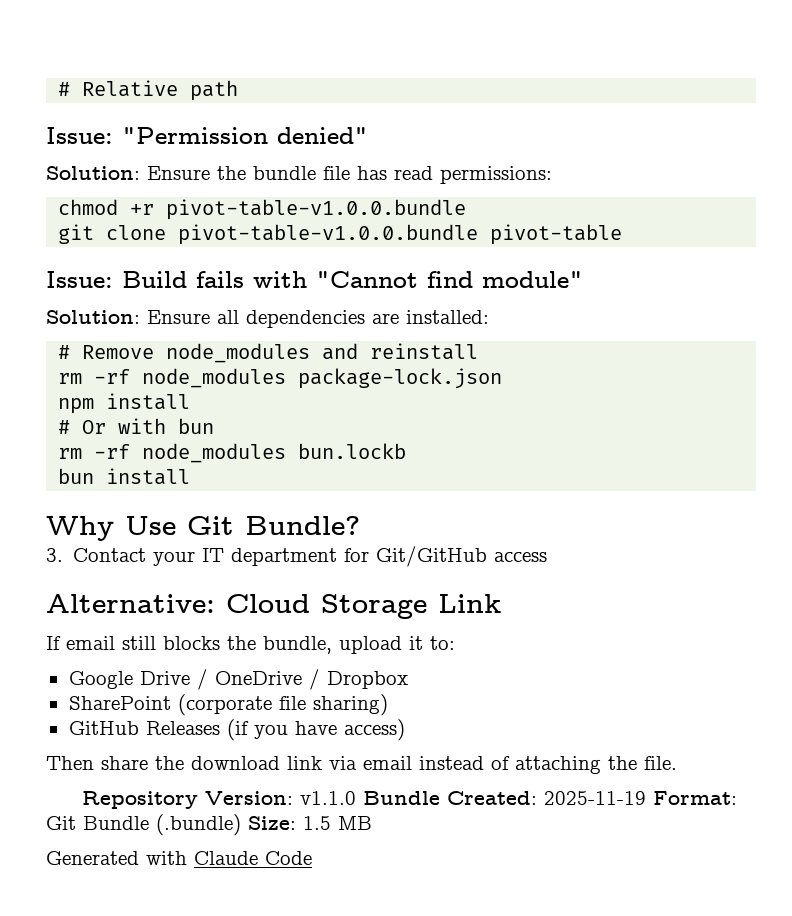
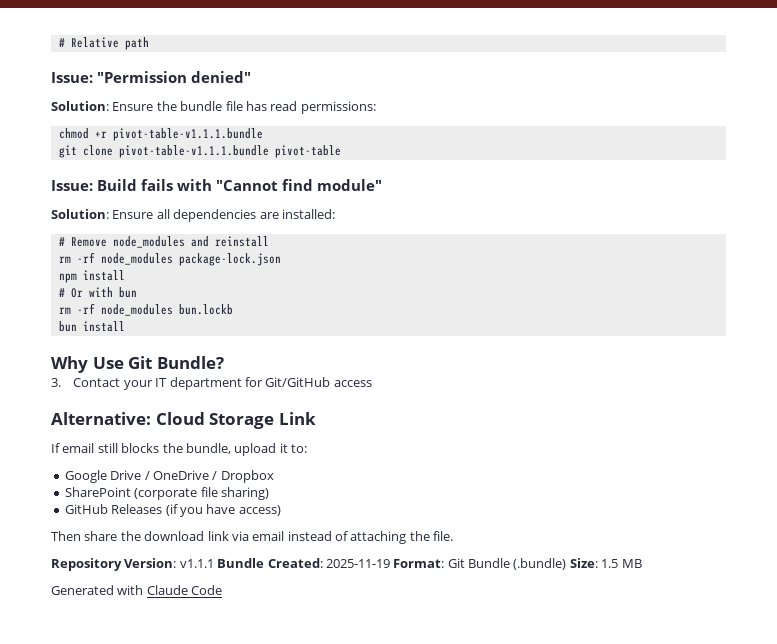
[166,199,467,220] pivot-table-v1.0.0.bundle -> [112,128,263,141] pivot-table-v1.1.1.bundle
[178,224,479,245] pivot-table-v1.0.0.bundle -> [118,145,269,158] pivot-table-v1.1.1.bundle
[299,791,356,805] v1.1.0 -> [179,559,214,568] v1.1.1

